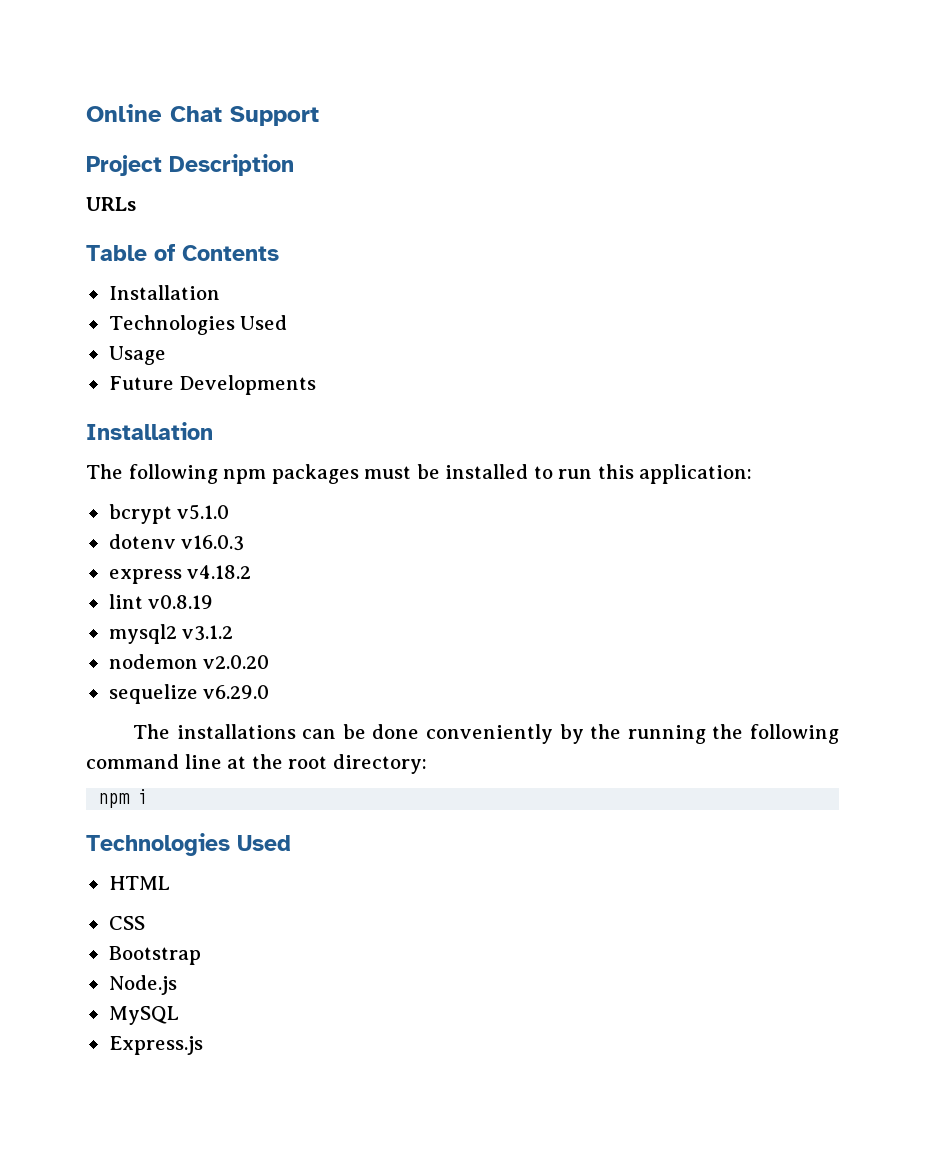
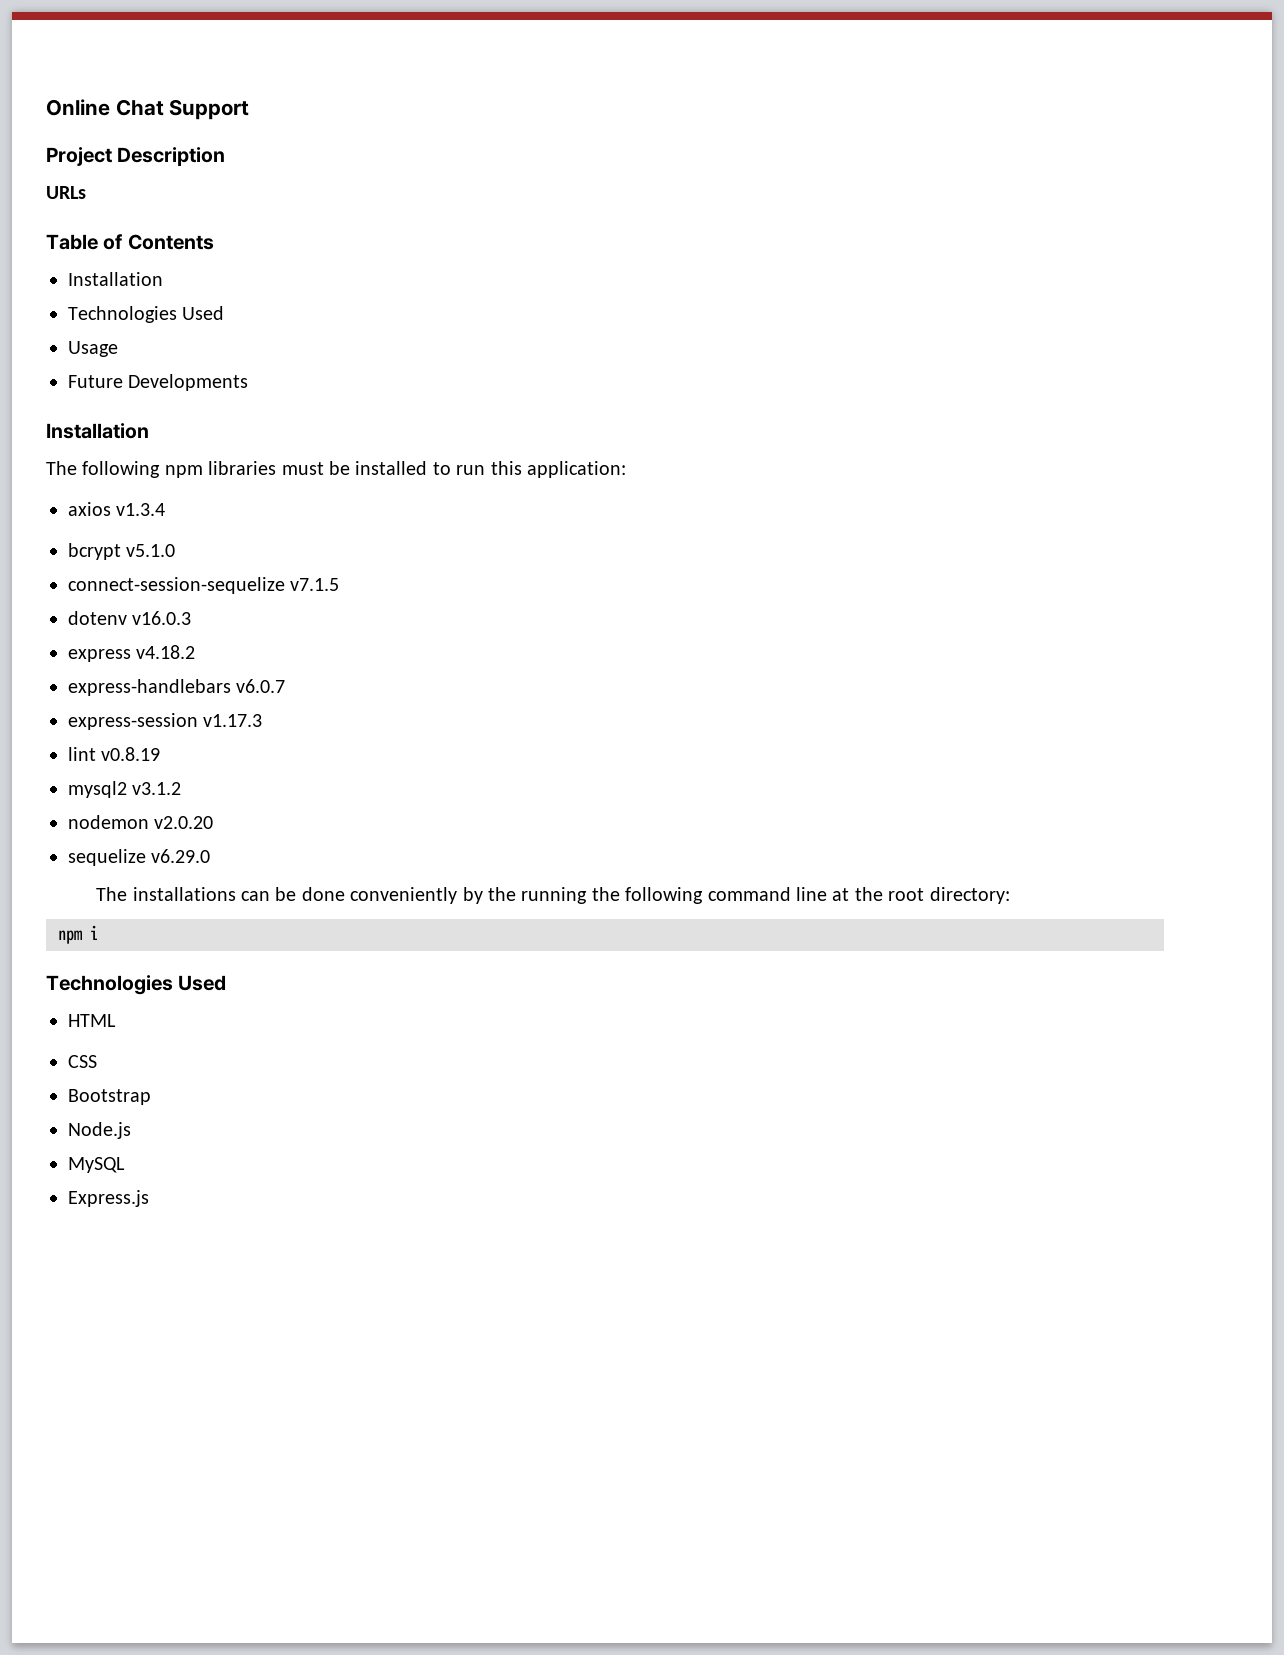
[271,464,359,484] packages -> [208,461,277,475] libraries
(753, 474) none -> [68,502,166,516] // axios v1.3.4
(230, 512) none -> [68,577,340,594] // connect-session-sequelize v7.1.5
(252, 572) none -> [68,679,286,696] [68,713,263,730] // express-handlebars v6.0.7 // express-session v1.17.3

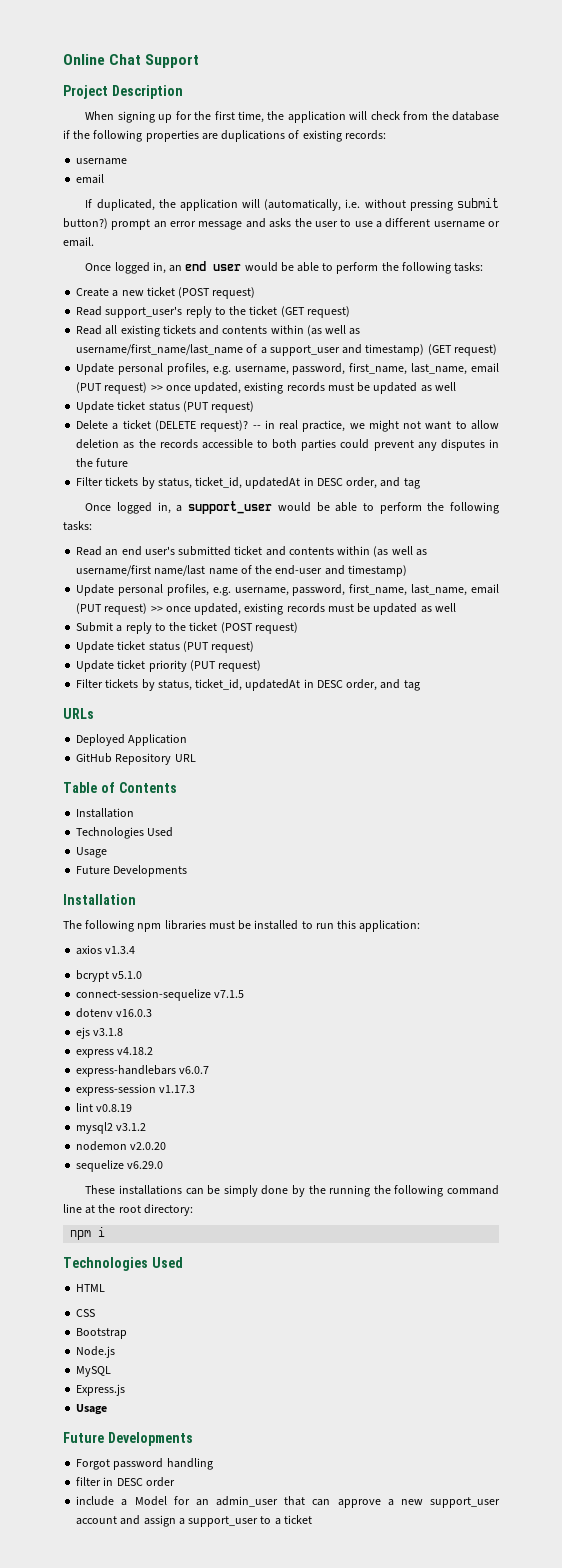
[46,186,86,199] URLs -> [85,111,500,123] [63,130,386,142] [76,158,128,165] [76,174,105,184] [85,198,500,211] [63,218,500,230] [63,237,94,247] [85,261,484,274] [76,287,256,299] [76,306,350,318] [76,325,361,337] [76,344,497,356] [76,363,500,375] [76,382,456,394] [76,401,255,413] [76,420,499,432] [76,439,499,451] [76,458,129,467] [76,477,420,489] [85,501,500,514] [63,521,92,531] [76,546,427,557] [76,565,407,577] [76,584,500,596] [76,603,456,615] [76,622,298,634] [76,641,255,653] [76,660,262,672] [76,679,420,691] [63,708,94,719] [76,734,188,746] [76,753,196,765] When signing up for the first time, the application will check from the database if the following properties are duplications of existing records: // username // email // If duplicated, the application will (automatically, i.e. without pressing submit button?) prompt an error message and asks the user to use a different username or email. // Once logged in, an end user would be able to perform the following tasks: // Create a new ticket (POST request) // Read support_user's reply to the ticket (GET request) // Read all existing tickets and contents within (as well as username/first_name/last_name of a support_user and timestamp) (GET request) // Update personal profiles, e.g. username, password, first_name, last_name, email (PUT request) >> once updated, existing records must be updated as well // Update ticket status (PUT request) // Delete a ticket (DELETE request)? -- in real practice, we might not want to allow deletion as the records accessible to both parties could prevent any disputes in the future // Filter tickets by status, ticket_id, updatedAt in DESC order, and tag // Once logged in, a support_user would be able to perform the following tasks: // Read an end user's submitted ticket and contents within (as well as username/first name/last name of the end-user and timestamp) // Update personal profiles, e.g. username, password, first_name, last_name, email (PUT request) >> once updated, existing records must be updated as well // Submit a reply to the ticket (POST request) // Update ticket status (PUT request) // Update ticket priority (PUT request) // Filter tickets by status, ticket_id, updatedAt in DESC order, and tag // URLs // Deployed Application // GitHub Repository URL
(192, 618) none -> [76,1027,124,1039] // ejs v3.1.8
[96,887,128,901] The -> [85,1185,116,1194] These
[301,887,458,904] done conveniently -> [223,1185,289,1197] simply done
(149, 1198) none -> [76,1404,108,1415] [63,1432,193,1446] [76,1458,213,1470] [76,1477,175,1487] [76,1496,501,1508] [76,1515,312,1527] // Usage // Future Developments // Forgot password handling // filter in DESC order // include a Model for an admin_user that can approve a new support_user account and assign a support_user to a ticket

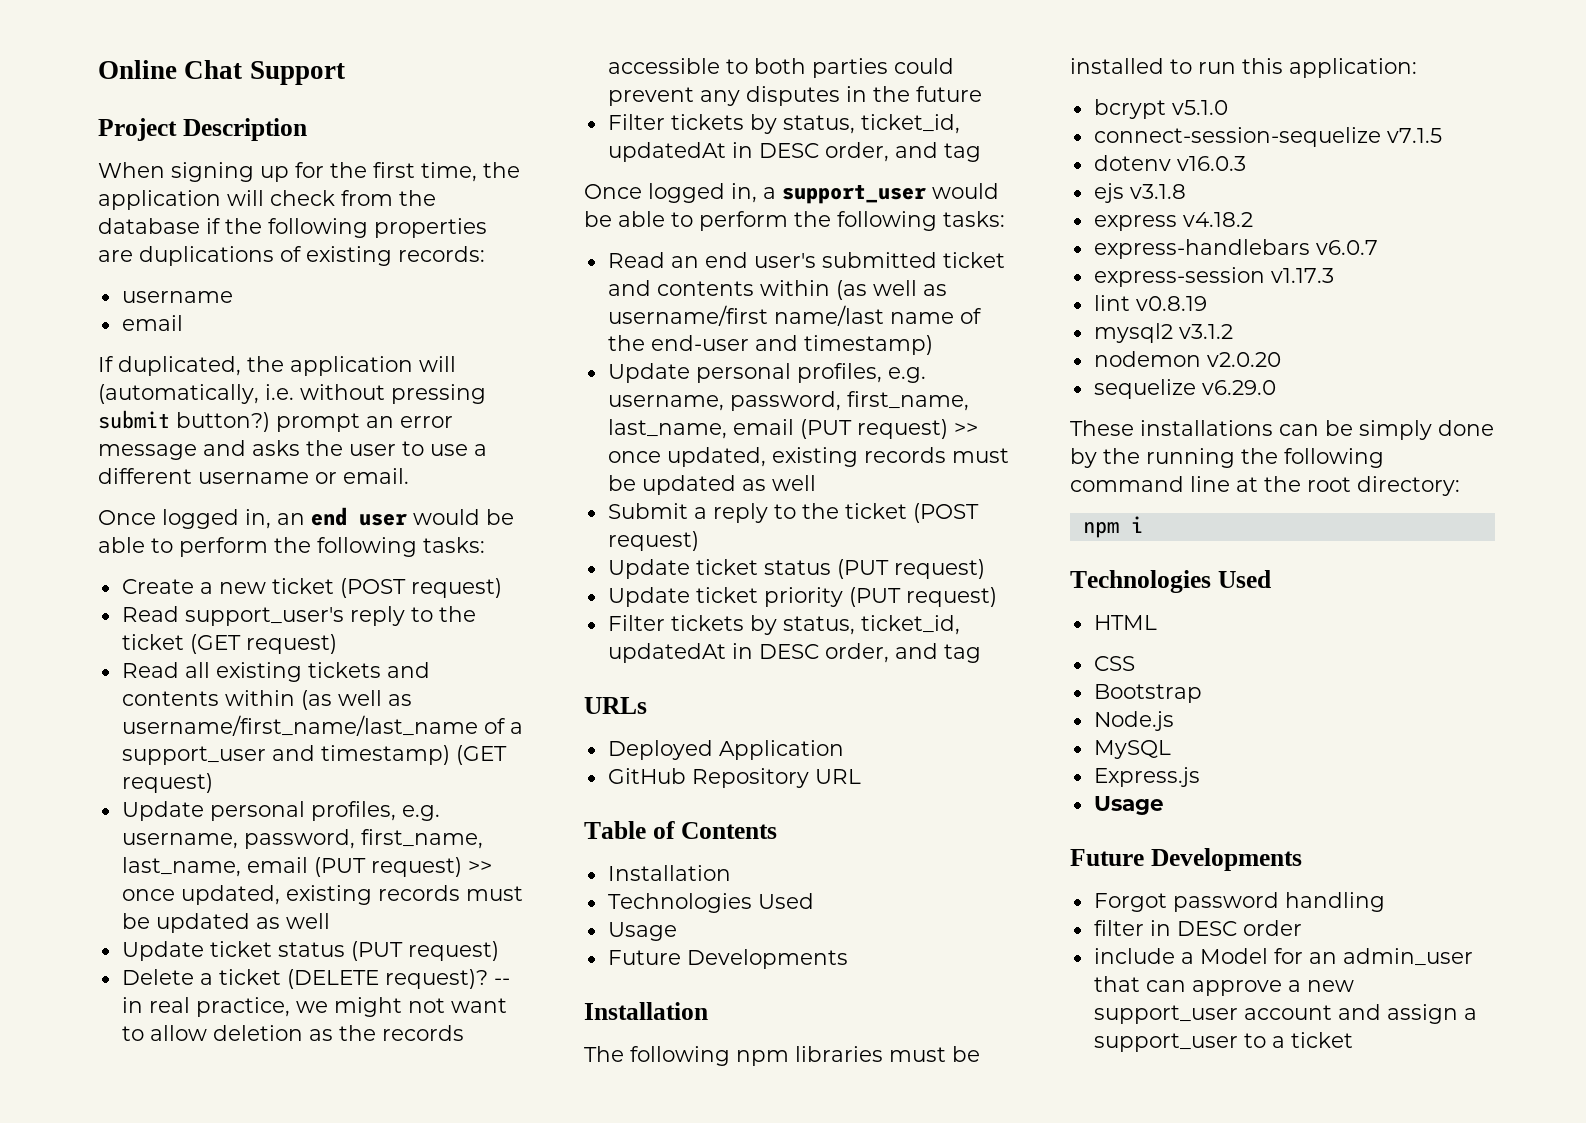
[76,945,136,955] // axios v1.3.4 -> (1417, 68) none

